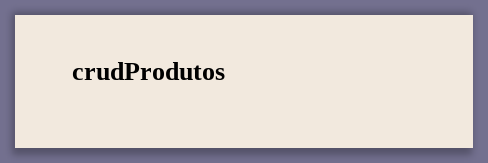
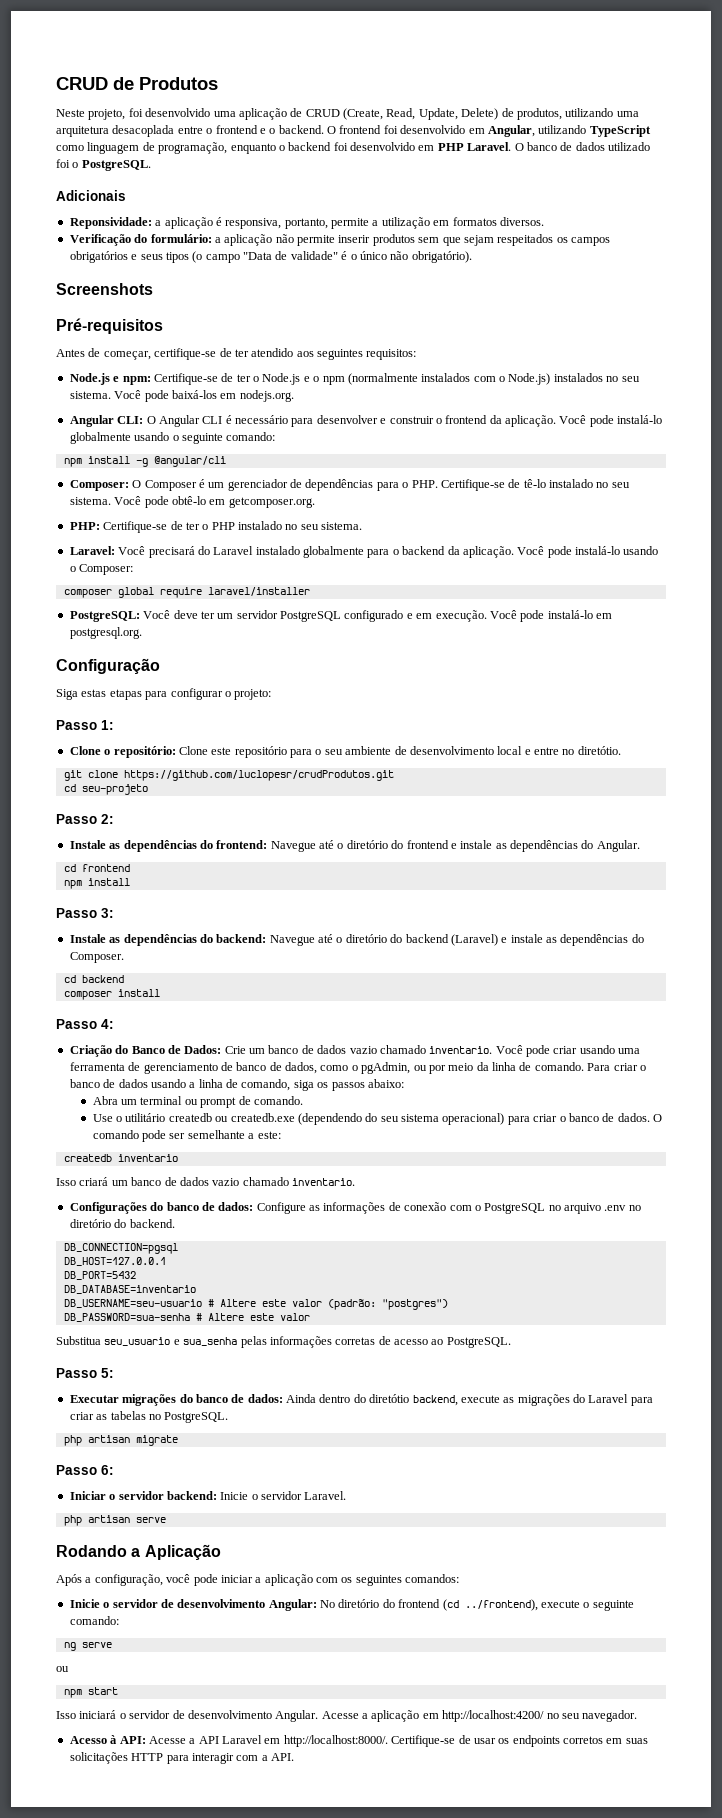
[72,62,225,80] crudProdutos -> [56,77,218,90] [56,108,639,120] [56,125,651,137] [56,142,650,154] [56,159,151,171] [56,190,126,201] [69,217,544,229] [69,234,610,246] [69,251,472,263] [56,283,153,295] [56,318,163,334] [56,348,417,360] [69,373,640,385] [69,390,294,402] [69,415,663,427] [69,432,276,444] [63,456,226,467] [69,479,630,491] [69,496,315,508] [69,521,363,533] [69,546,659,558] [69,564,134,575] [63,587,310,598] [69,610,612,622] [69,627,142,639] [56,658,160,674] [56,688,272,700] [56,720,114,730] [69,746,621,758] [63,770,394,781] [63,784,148,795] [56,814,114,824] [69,840,640,852] [63,864,130,872] [63,878,130,889] [56,908,114,918] [69,934,644,946] [69,952,124,963] [63,975,124,983] [63,989,160,1000] [56,1019,114,1029] [69,1045,641,1057] [69,1062,646,1074] [69,1079,404,1091] [92,1096,303,1108] [92,1113,663,1125] [92,1130,281,1142] [63,1154,178,1162] [56,1177,355,1186] [69,1202,641,1214] [69,1219,175,1228] [63,1243,178,1254] [63,1257,166,1266] [63,1271,136,1280] [63,1285,196,1294] [63,1299,448,1310] [63,1313,310,1322] [56,1336,511,1348] [56,1368,114,1378] [69,1394,653,1406] [69,1411,229,1423] [63,1435,178,1446] [56,1465,114,1475] [69,1491,347,1500] [63,1515,166,1526] [56,1544,221,1560] [56,1574,460,1586] [69,1599,634,1611] [69,1616,119,1625] [63,1642,112,1651] [56,1666,69,1672] [63,1687,118,1698] [56,1710,638,1722] [69,1735,648,1747] [69,1752,294,1764] CRUD de Produtos // Neste projeto, foi desenvolvido uma aplicação de CRUD (Create, Read, Update, Delete) de produtos, utilizando uma arquitetura desacoplada entre o frontend e o backend. O frontend foi desenvolvido em Angular, utilizando TypeScript como linguagem de programação, enquanto o backend foi desenvolvido em PHP Laravel. O banco de dados utilizado foi o PostgreSQL. // Adicionais // Reponsividade: a aplicação é responsiva, portanto, permite a utilização em formatos diversos. // Verificação do formulário: a aplicação não permite inserir produtos sem que sejam respeitados os campos obrigatórios e seus tipos (o campo "Data de validade" é o único não obrigatório). // Screenshots // Pré-requisitos // Antes de começar, certifique-se de ter atendido aos seguintes requisitos: // Node.js e npm: Certifique-se de ter o Node.js e o npm (normalmente instalados com o Node.js) instalados no seu sistema. Você pode baixá-los em nodejs.org. // Angular CLI: O Angular CLI é necessário para desenvolver e construir o frontend da aplicação. Você pode instalá-lo globalmente usando o seguinte comando: // npm install -g @angular/cli // Composer: O Composer é um gerenciador de dependências para o PHP. Certifique-se de tê-lo instalado no seu sistema. Você pode obtê-lo em getcomposer.org. // PHP: Certifique-se de ter o PHP instalado no seu sistema. // Laravel: Você precisará do Laravel instalado globalmente para o backend da aplicação. Você pode instalá-lo usando o Composer: // composer global require laravel/installer // PostgreSQL: Você deve ter um servidor PostgreSQL configurado e em execução. Você pode instalá-lo em postgresql.org. // Configuração // Siga estas etapas para configurar o projeto: // Passo 1: // Clone o repositório: Clone este repositório para o seu ambiente de desenvolvimento local e entre no diretótio. // git clone https://github.com/luclopesr/crudProdutos.git // cd seu-projeto // Passo 2: // Instale as dependências do frontend: Navegue até o diretório do frontend e instale as dependências do Angular. // cd frontend // npm install // Passo 3: // Instale as dependências do backend: Navegue até o diretório do backend (Laravel) e instale as dependências do Composer. // cd backend // composer install // Passo 4: // Criação do Banco de Dados: Crie um banco de dados vazio chamado inventario. Você pode criar usando uma ferramenta de gerenciamento de banco de dados, como o pgAdmin, ou por meio da linha de comando. Para criar o banco de dados usando a linha de comando, siga os passos abaixo: // Abra um terminal ou prompt de comando. // Use o utilitário createdb ou createdb.exe (dependendo do seu sistema operacional) para criar o banco de dados. O comando pode ser semelhante a este: // createdb inventario // Isso criará um banco de dados vazio chamado inventario. // Configurações do banco de dados: Configure as informações de conexão com o PostgreSQL no arquivo .env no diretório do backend. // DB_CONNECTION=pgsql // DB_HOST=127.0.0.1 // DB_PORT=5432 // DB_DATABASE=inventario // DB_USERNAME=seu-usuario # Altere este valor (padrão: "postgres") // DB_PASSWORD=sua-senha # Altere este valor // Substitua seu_usuario e sua_senha pelas informações corretas de acesso ao PostgreSQL. // Passo 5: // Executar migrações do banco de dados: Ainda dentro do diretótio backend, execute as migrações do Laravel para criar as tabelas no PostgreSQL. // php artisan migrate // Passo 6: // Iniciar o servidor backend: Inicie o servidor Laravel. // php artisan serve // Rodando a Aplicação // Após a configuração, você pode iniciar a aplicação com os seguintes comandos: // Inicie o servidor de desenvolvimento Angular: No diretório do frontend (cd ../frontend), execute o seguinte comando: // ng serve // ou // npm start // Isso iniciará o servidor de desenvolvimento Angular. Acesse a aplicação em http://localhost:4200/ no seu navegador. // Acesso à API: Acesse a API Laravel em http://localhost:8000/. Certifique-se de usar os endpoints corretos em suas solicitações HTTP para interagir com a API.

